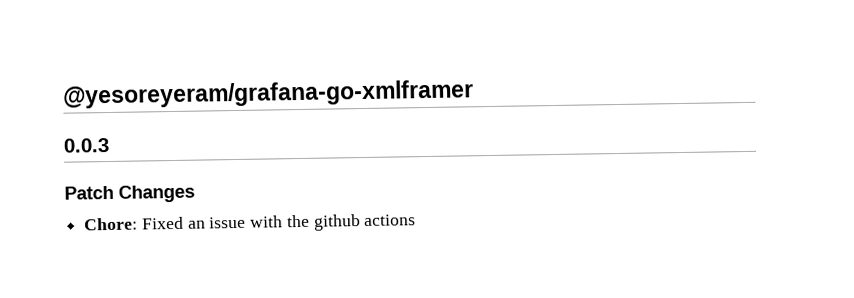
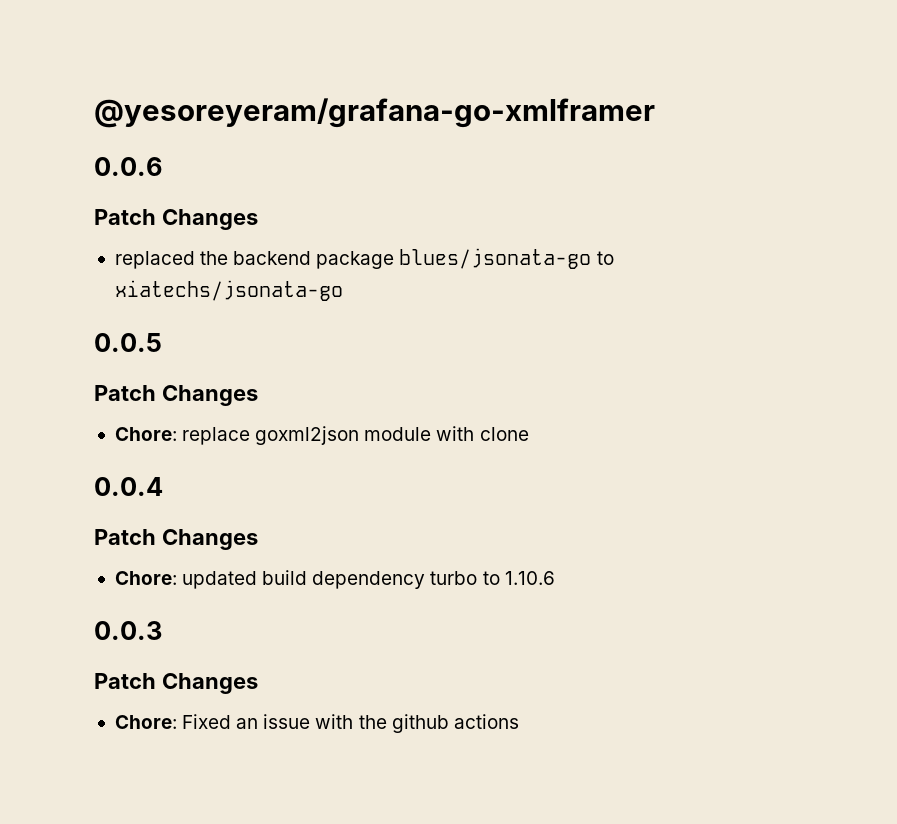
(474, 94) none -> [94,157,163,176] [94,209,258,230] [114,248,614,269] [114,280,343,301] [94,333,162,352] [94,385,258,406] [114,426,529,445] [94,477,163,496] [94,529,258,550] [114,570,555,589] // 0.0.6 // Patch Changes // replaced the backend package blues/jsonata-go to xiatechs/jsonata-go // 0.0.5 // Patch Changes // Chore: replace goxml2json module with clone // 0.0.4 // Patch Changes // Chore: updated build dependency turbo to 1.10.6

